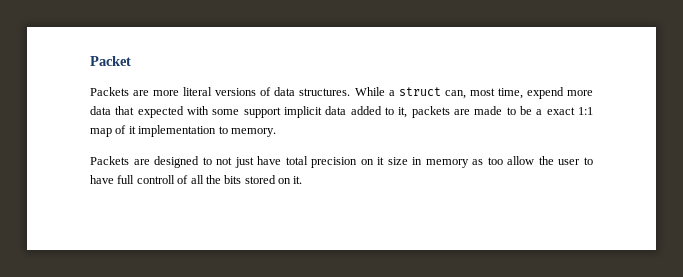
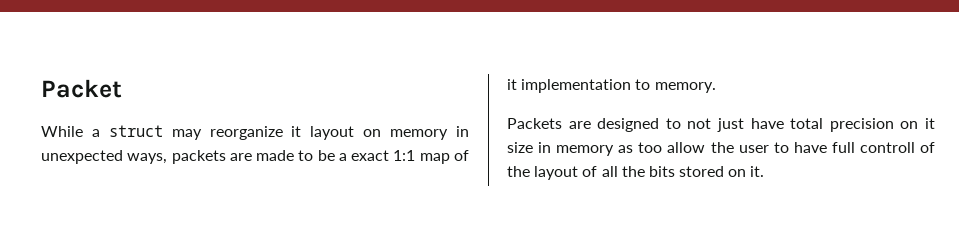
[90,87,593,99] [90,106,408,118] Packets are more literal versions of data structures. While a struct can, most time, expend more data that expected with some support implicit data added to it, -> [41,125,470,140] [41,150,168,164] While a struct may reorganize it layout on memory in unexpected ways,
(189, 179) none -> [507,166,598,180] the layout of

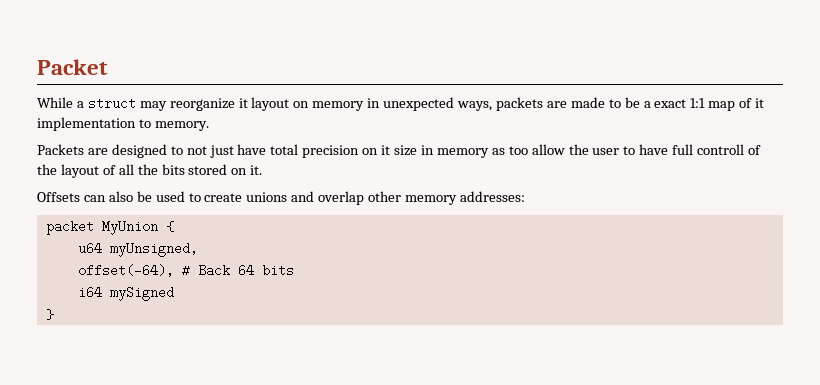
(765, 171) none -> [37,191,525,205] [45,220,174,235] [77,242,198,257] [77,264,294,277] [77,286,174,301] [45,309,54,320] // Offsets can also be used to create unions and overlap other memory addresses: // packet MyUnion { // u64 myUnsigned, // offset(-64), # Back 64 bits // i64 mySigned // }

